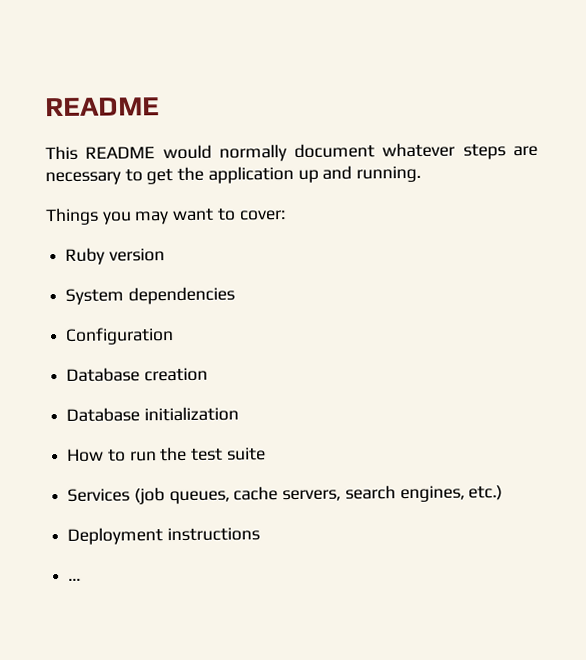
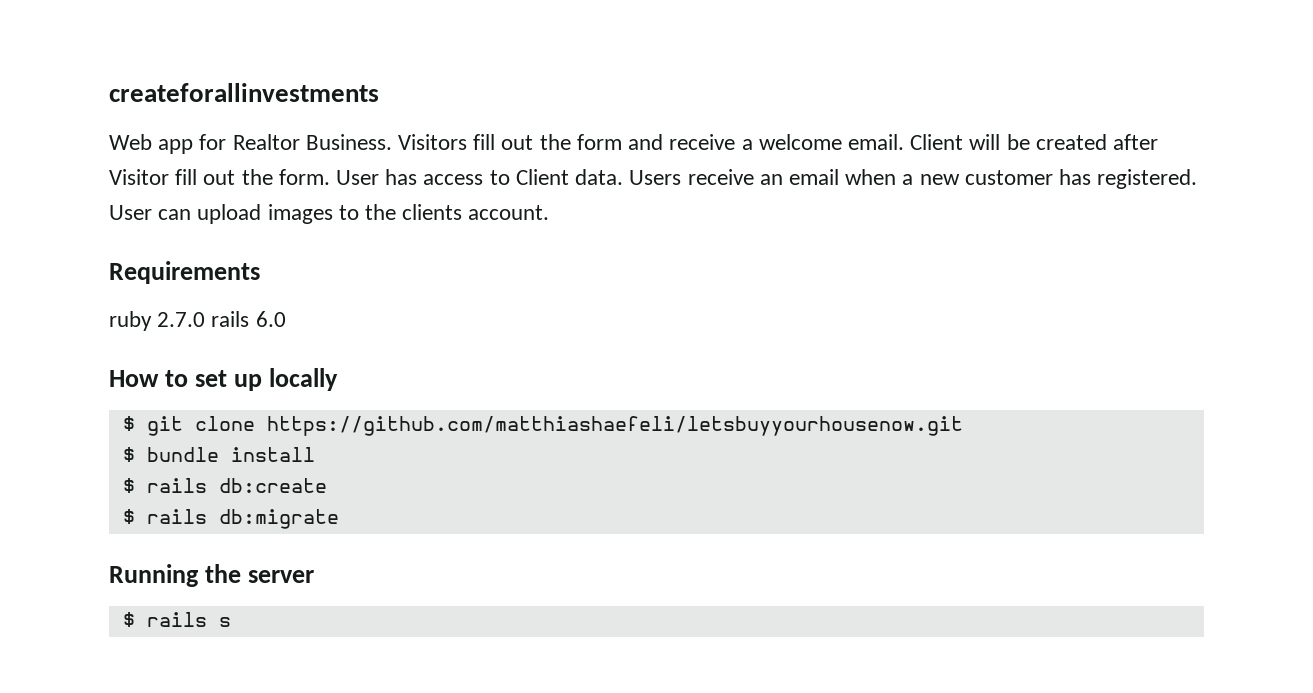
[45,97,160,117] [45,142,538,162] [45,165,422,186] [45,207,286,226] [65,247,165,265] [65,286,235,305] [65,327,175,345] [66,367,208,382] [66,406,239,422] [67,446,266,462] [67,485,504,505] [67,527,260,545] [68,578,82,581] README // This README would normally document whatever steps are necessary to get the application up and running. // Things you may want to cover: // Ruby version // System dependencies // Configuration // Database creation // Database initialization // How to run the test suite // Services (job queues, cache servers, search engines, etc.) // Deployment instructions // ... -> [109,83,379,102] [109,134,1158,154] [109,169,1198,189] [109,204,550,224] [109,261,260,284] [109,311,286,331] [109,368,338,391] [122,416,963,436] [122,447,315,462] [122,478,327,493] [122,509,339,529] [109,564,314,587] [122,612,231,627] createforallinvestments // Web app for Realtor Business. Visitors fill out the form and receive a welcome email. Client will be created after Visitor fill out the form. User has access to Client data. Users receive an email when a new customer has registered. User can upload images to the clients account. // Requirements // ruby 2.7.0 rails 6.0 // How to set up locally // $ git clone https://github.com/matthiashaefeli/letsbuyyourhousenow.git // $ bundle install // $ rails db:create // $ rails db:migrate // Running the server // $ rails s

